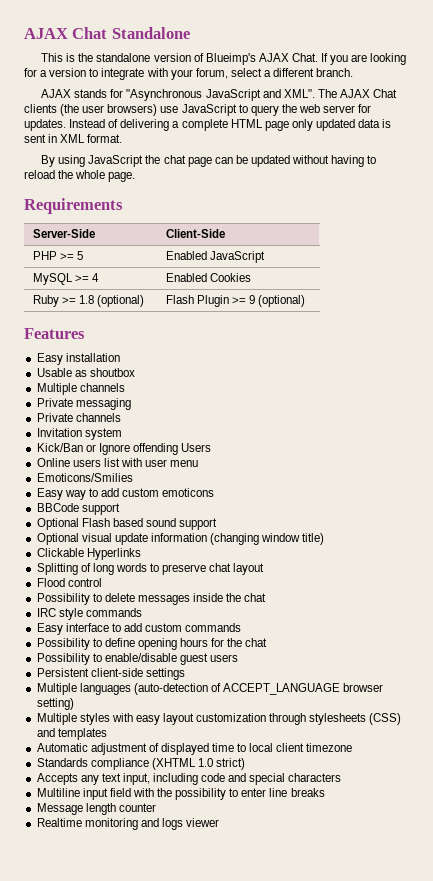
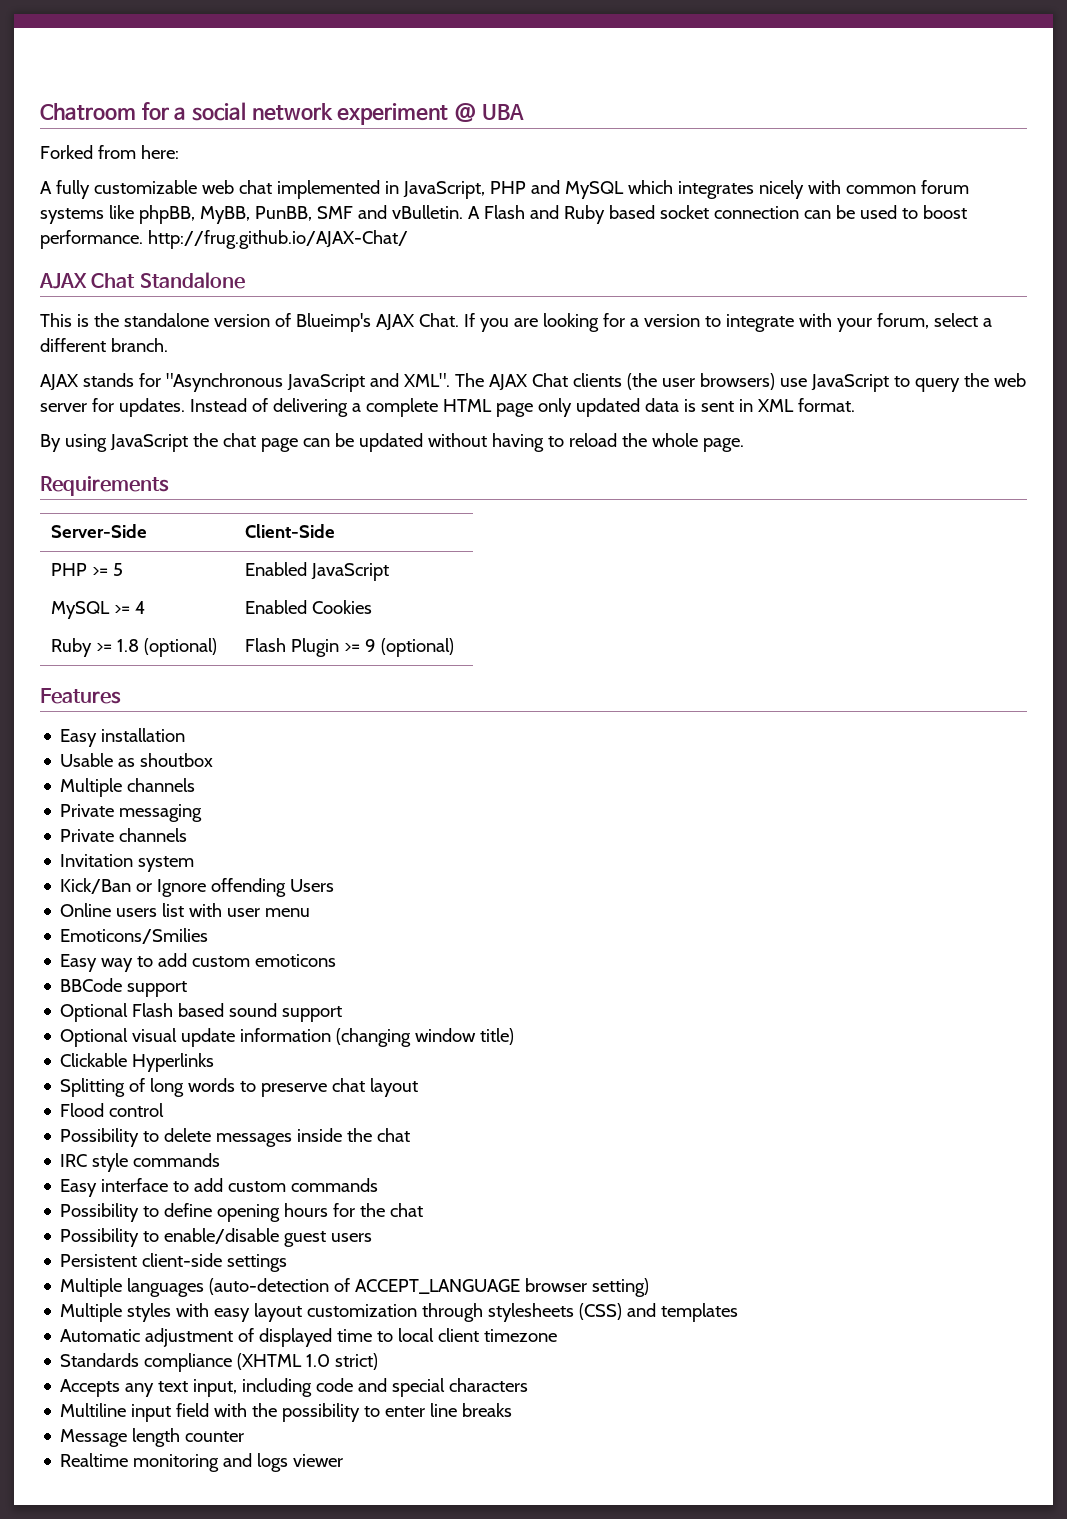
(24, 33) none -> [40,102,524,125] [40,145,179,159] [40,180,969,199] [40,205,967,224] [40,230,408,249] Chatroom for a social network experiment @ UBA // Forked from here: // A fully customizable web chat implemented in JavaScript, PHP and MySQL which integrates nicely with common forum systems like phpBB, MyBB, PunBB, SMF and vBulletin. A Flash and Ruby based socket connection can be used to boost performance. http://frug.github.io/AJAX-Chat/ //

